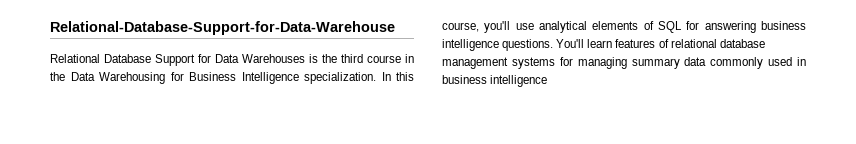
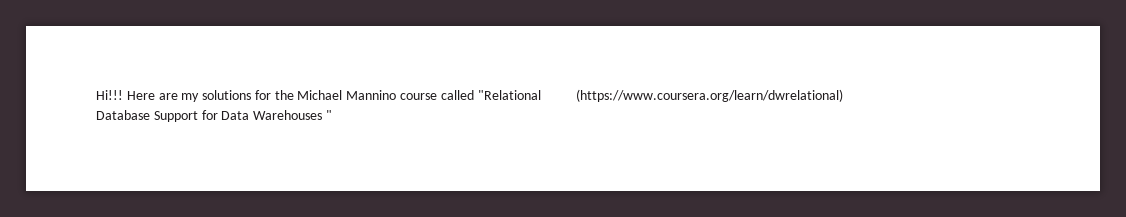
[50,21,395,35] [50,54,100,63] Relational-Database-Support-for-Data-Warehouse // Relational -> [96,90,541,102] Hi!!! Here are my solutions for the Michael Mannino course called "Relational
[309,54,414,63] [50,72,414,84] [442,21,806,33] [442,39,765,51] [442,57,806,69] [442,75,548,87] is the third course in the Data Warehousing for Business Intelligence specialization. In this course, you'll use analytical elements of SQL for answering business intelligence questions. You'll learn features of relational database management systems for managing summary data commonly used in business intelligence -> [325,110,332,120] [576,89,843,102] " (https://www.coursera.org/learn/dwrelational)

